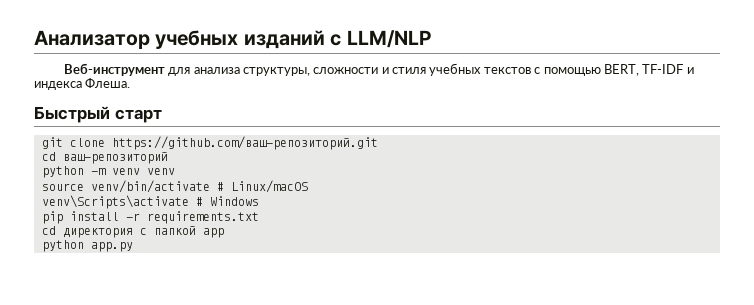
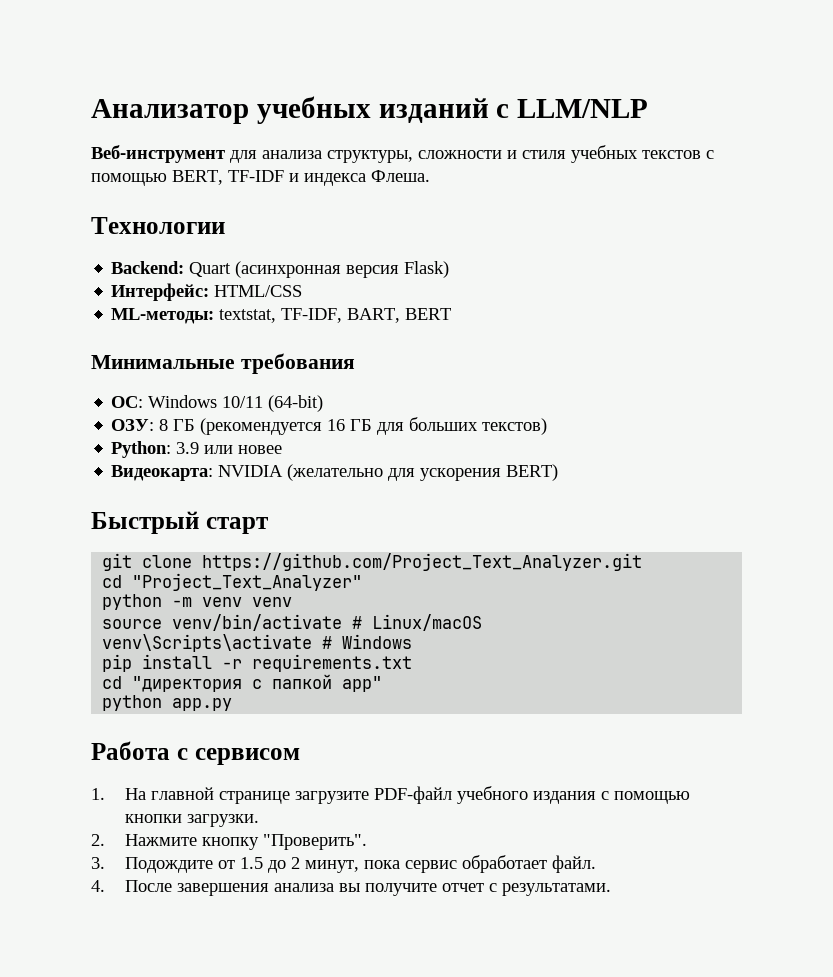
(131, 83) none -> [91,217,225,234] [111,261,450,278] [111,283,303,301] [111,308,452,324] [91,353,355,374] [111,395,324,412] [111,417,548,435] [111,441,283,458] [111,464,559,481] // Технологии // Backend: Quart (асинхронная версия Flask) // Интерфейс: HTML/CSS // ML-методы: textstat, TF-IDF, BART, BERT // Минимальные требования // ОС: Windows 10/11 (64-bit) // ОЗУ: 8 ГБ (рекомендуется 16 ГБ для больших текстов) // Python: 3.9 или новее // Видеокарта: NVIDIA (желательно для ускорения BERT)
[111,136,378,150] [41,152,168,164] https://github.com/ваш-репозиторий.git // cd ваш-репозиторий -> [202,553,643,571] [102,573,363,591] https://github.com/Project_Text_Analyzer.git // cd "Project_Text_Analyzer"
[62,228,133,238] директория -> [132,676,243,692] "директория
[202,228,224,238] app -> [342,676,383,692] app"
(133, 247) none -> [91,741,300,765] [91,786,691,804] [125,814,260,827] [91,834,368,850] [91,855,597,873] [91,880,612,896] // Работа с сервисом // 1. На главной странице загрузите PDF-файл учебного издания с помощью кнопки загрузки. // 2. Нажмите кнопку "Проверить". // 3. Подождите от 1.5 до 2 минут, пока сервис обработает файл. // 4. После завершения анализа вы получите отчет с результатами.

